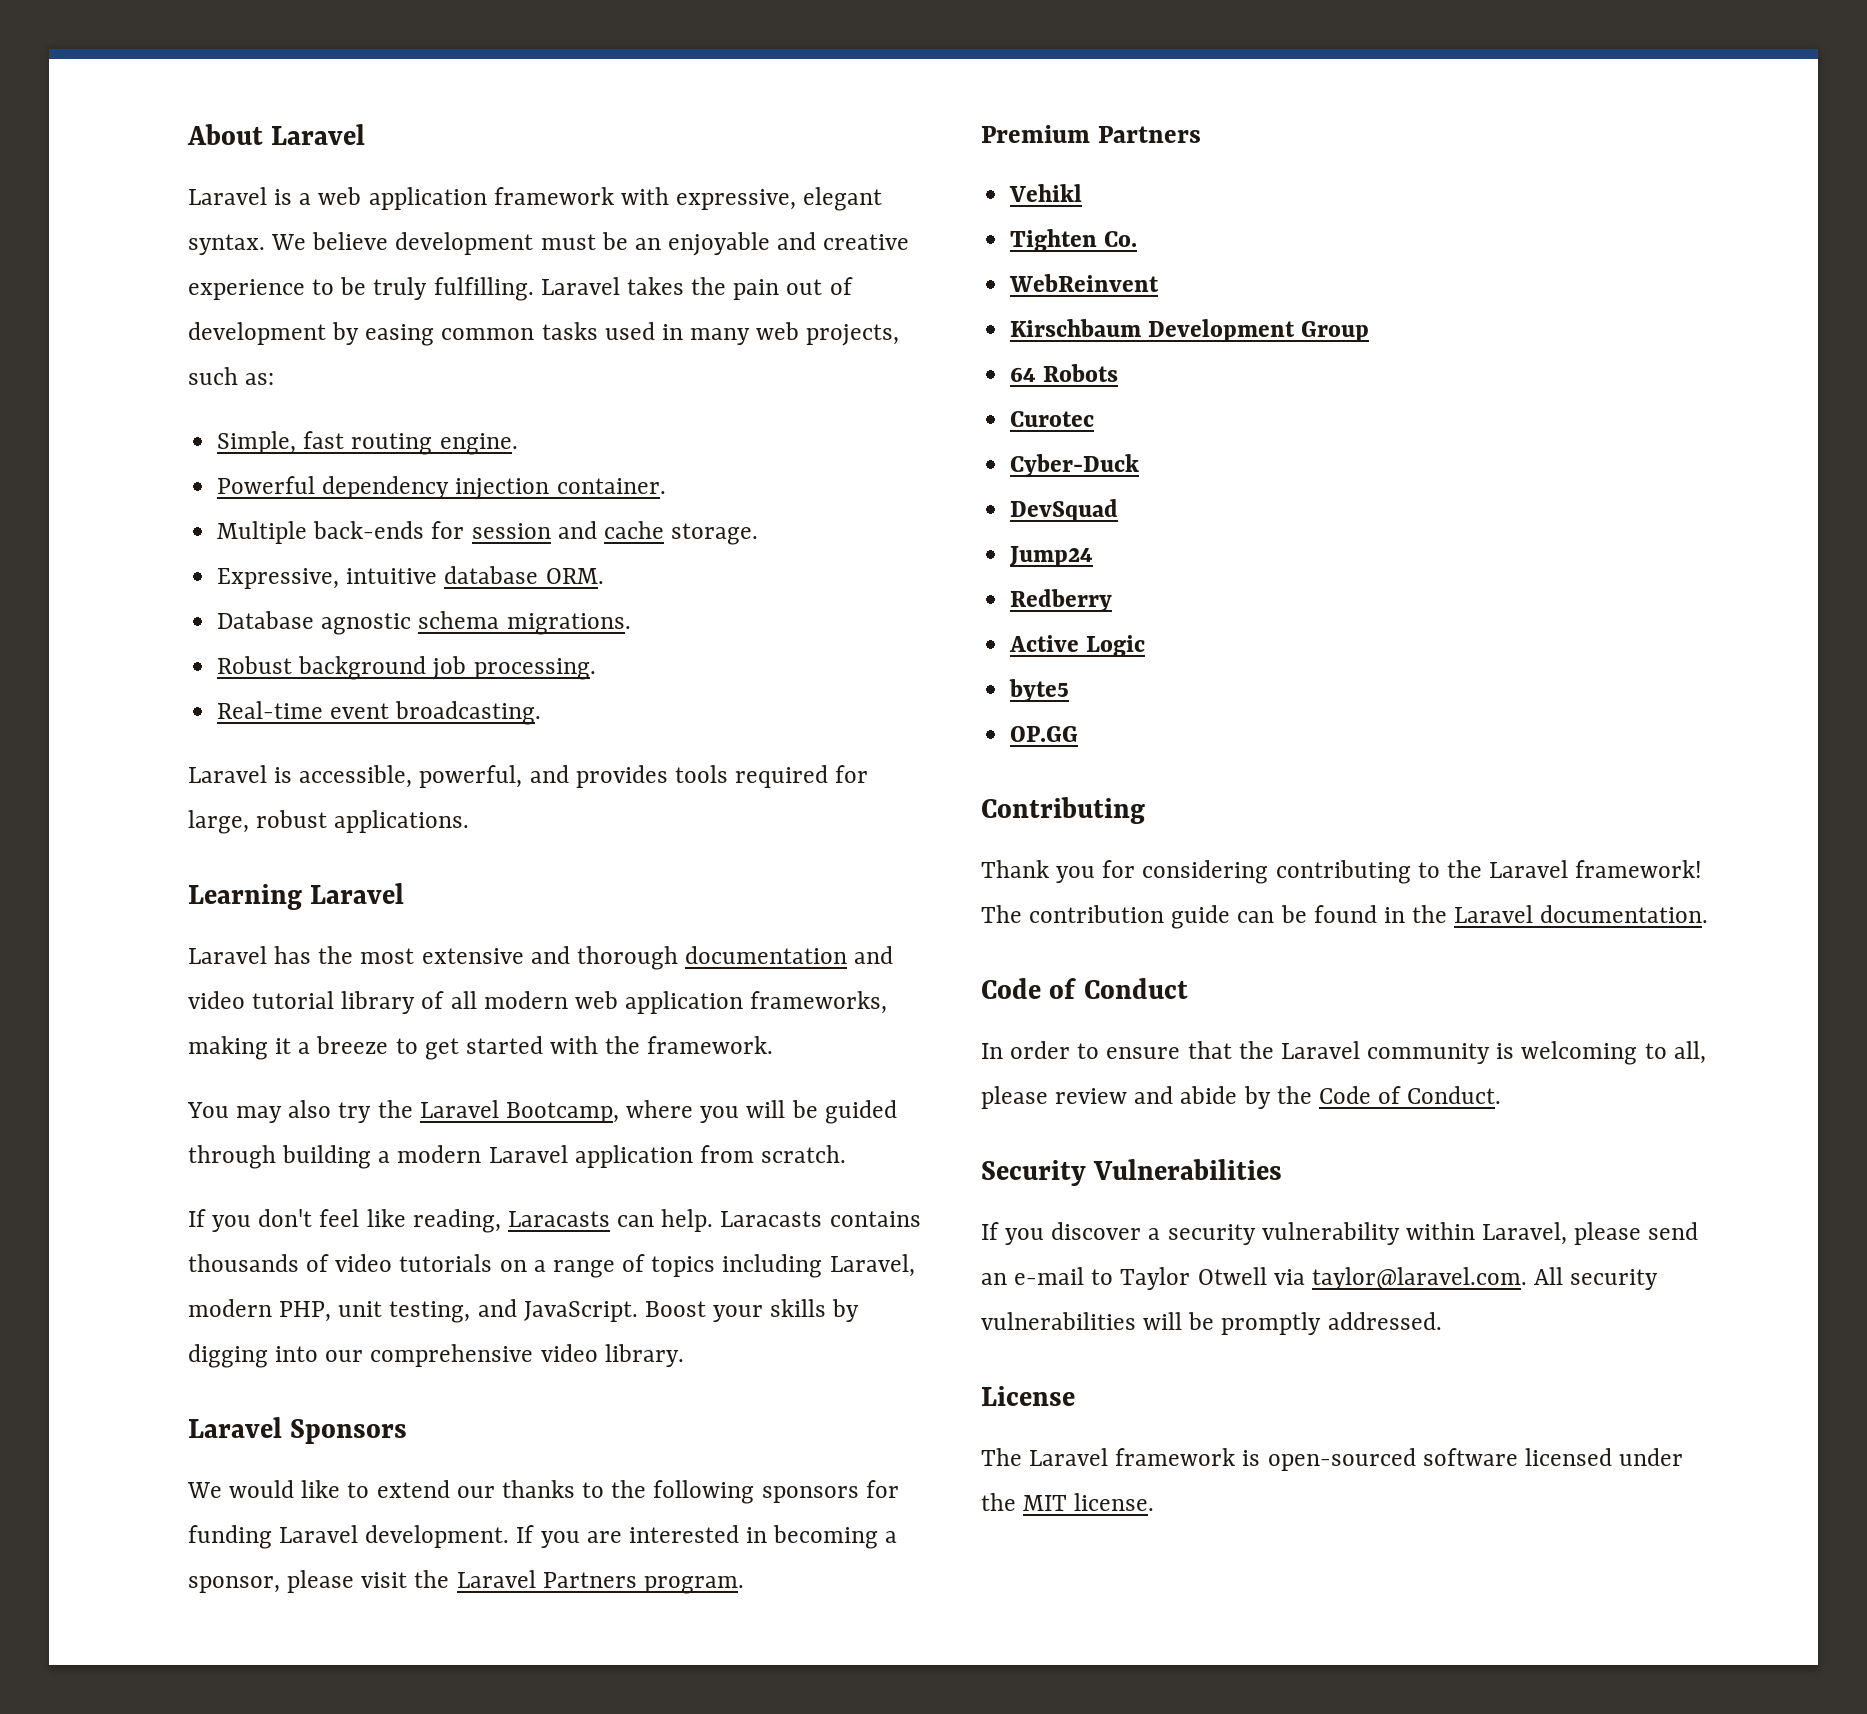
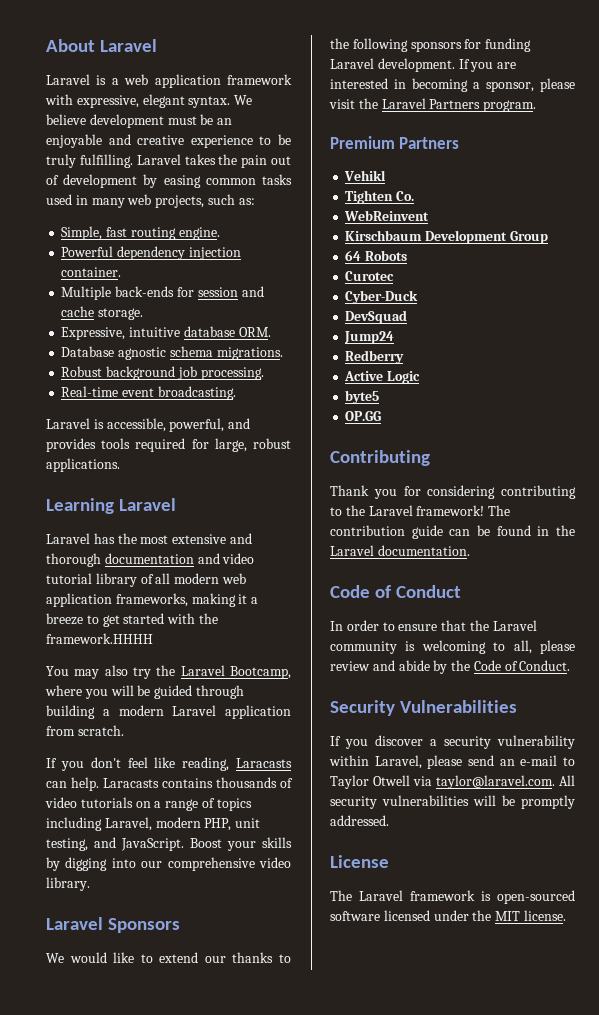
[647,1036,774,1054] framework. -> [46,633,153,644] framework.HHHH

